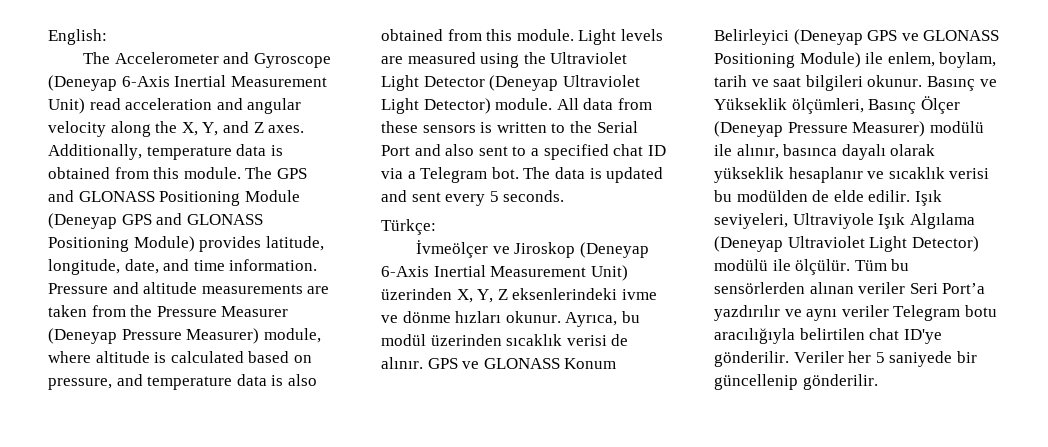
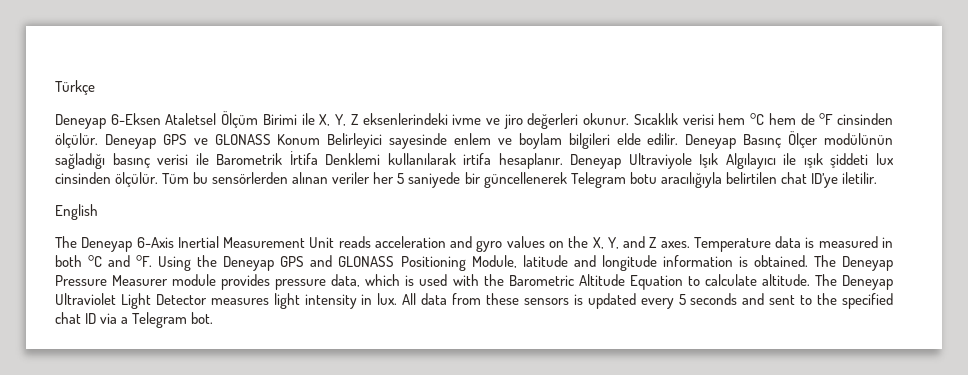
[48,29,107,45] [83,52,331,68] [48,75,327,91] [48,98,302,114] [48,121,151,137] English: // The Accelerometer and Gyroscope (Deneyap 6-Axis Inertial Measurement Unit) read acceleration and angular velocity along -> [55,80,95,95] [55,111,894,129] [55,131,893,149] [55,151,894,169] [55,172,877,188] [55,204,98,220] [55,236,564,252] Türkçe // Deneyap 6-Eksen Ataletsel Ölçüm Birimi ile X, Y, Z eksenlerindeki ivme ve jiro değerleri okunur. Sıcaklık verisi hem °C hem de °F cinsinden ölçülür. Deneyap GPS ve GLONASS Konum Belirleyici sayesinde enlem ve boylam bilgileri elde edilir. Deneyap Basınç Ölçer modülünün sağladığı basınç verisi ile Barometrik İrtifa Denklemi kullanılarak irtifa hesaplanır. Deneyap Ultraviyole Işık Algılayıcı ile ışık şiddeti lux cinsinden ölçülür. Tüm bu sensörlerden alınan veriler her 5 saniyede bir güncellenerek Telegram botu aracılığıyla belirtilen chat ID’ye iletilir. // English // The Deneyap 6-Axis Inertial Measurement Unit reads acceleration and gyro values on
[48,144,283,160] [48,167,307,179] [48,190,300,206] [48,213,263,229] [48,236,324,252] [48,259,318,275] [48,282,330,294] [48,305,289,317] [48,328,321,344] [48,351,312,363] [48,374,317,390] [381,29,663,45] [381,52,628,68] [381,75,640,91] [381,98,553,114] Additionally, temperature data is obtained from this module. The GPS and GLONASS Positioning Module (Deneyap GPS and GLONASS Positioning Module) provides latitude, longitude, date, and time information. Pressure and altitude measurements are taken from the Pressure Measurer (Deneyap Pressure Measurer) module, where altitude is calculated based on pressure, and temperature data is also obtained from this module. Light levels are measured using the Ultraviolet Light Detector (Deneyap Ultraviolet Light Detector) module. -> [693,236,893,252] [55,255,894,271] [55,274,893,290] [55,293,398,309] Temperature data is measured in both °C and °F. Using the Deneyap GPS and GLONASS Positioning Module, latitude and longitude information is obtained. The Deneyap Pressure Measurer module provides pressure data, which is used with the Barometric Altitude Equation to calculate altitude. The Deneyap Ultraviolet Light Detector measures light intensity in lux.
[496,121,638,133] [381,144,539,156] written to the Serial Port and also sent to a -> [587,293,838,309] updated every 5 seconds and sent to the
[523,167,664,183] [381,190,565,206] [381,219,436,235] [416,240,649,258] [381,265,628,281] [381,288,657,303] [381,311,640,327] [381,334,629,346] [381,357,617,369] [714,29,1000,45] [714,52,997,68] [714,75,997,91] [714,96,960,114] [714,121,984,137] [714,144,936,160] [714,167,990,183] [714,190,942,206] [714,213,975,229] [714,236,979,252] [714,259,910,275] [714,282,986,294] [714,305,997,321] [714,328,942,344] [714,351,977,367] [714,374,878,390] The data is updated and sent every 5 seconds. // Türkçe: // İvmeölçer ve Jiroskop (Deneyap 6-Axis Inertial Measurement Unit) üzerinden X, Y, Z eksenlerindeki ivme ve dönme hızları okunur. Ayrıca, bu modül üzerinden sıcaklık verisi de alınır. GPS ve GLONASS Konum Belirleyici (Deneyap GPS ve GLONASS Positioning Module) ile enlem, boylam, tarih ve saat bilgileri okunur. Basınç ve Yükseklik ölçümleri, Basınç Ölçer (Deneyap Pressure Measurer) modülü ile alınır, basınca dayalı olarak yükseklik hesaplanır ve sıcaklık verisi bu modülden de elde edilir. Işık seviyeleri, Ultraviyole Işık Algılama (Deneyap Ultraviolet Light Detector) modülü ile ölçülür. Tüm bu sensörlerden alınan veriler Seri Port’a yazdırılır ve aynı veriler Telegram botu aracılığıyla belirtilen chat ID'ye gönderilir. Veriler her 5 saniyede bir güncellenip gönderilir. -> (214, 318) none

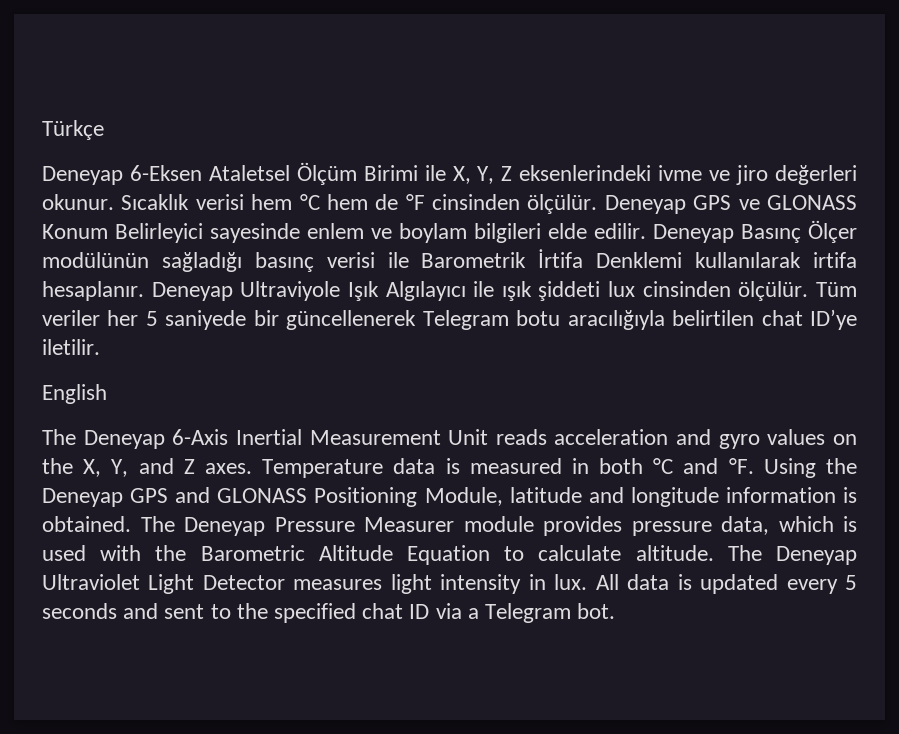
[193,172,329,184] bu sensörlerden alınan -> (857, 289) none
[452,293,569,305] from these sensors -> (670, 582) none

